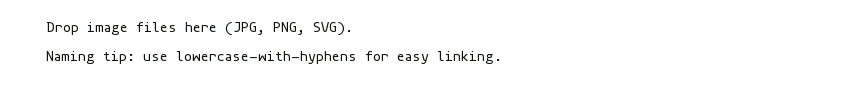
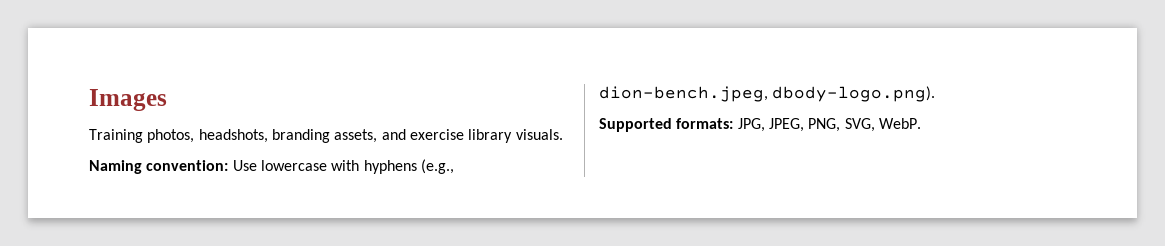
[46,22,353,36] [46,51,502,64] Drop image files here (JPG, PNG, SVG). // Naming tip: use lowercase-with-hyphens for easy linking. -> [89,89,167,111] [89,129,563,143] [89,159,454,174] [599,86,936,102] [599,118,921,132] Images // Training photos, headshots, branding assets, and exercise library visuals. // Naming convention: Use lowercase with hyphens (e.g., dion-bench.jpeg, dbody-logo.png). // Supported formats: JPG, JPEG, PNG, SVG, WebP.

